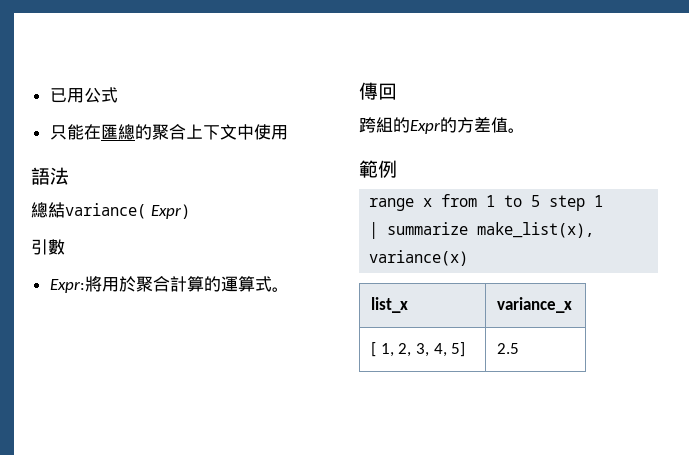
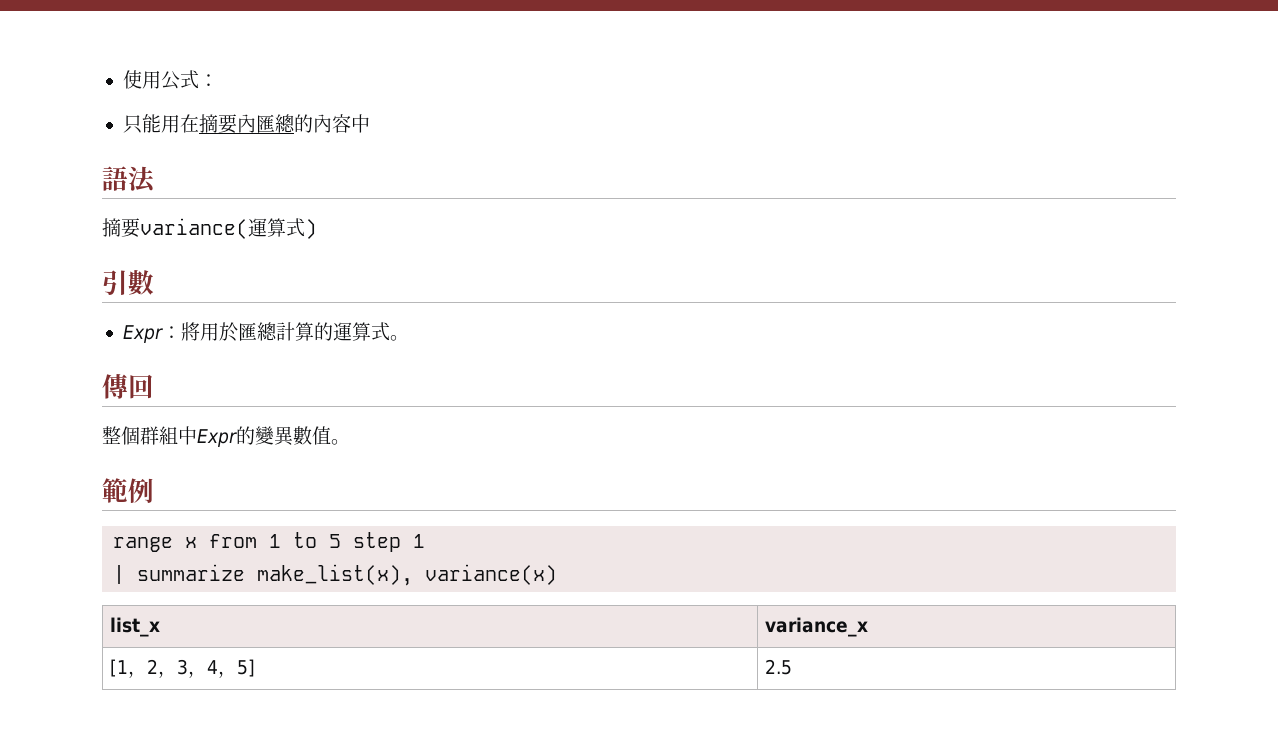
[49,88,67,103] 已 -> [122,70,142,89] 使
(118, 95) none -> [198,74,218,87] ：
[83,124,288,140] 在匯總的聚合上下文中使用 -> [160,114,370,134] 用在摘要內匯總的內容中
[31,202,190,219] [31,239,65,255] [49,276,170,293] 總結variance( Expr) // 引數 // Expr:將用於聚合 -> [102,218,317,239] [102,270,154,296] [122,322,277,343] 摘要variance(運算式) // 引數 // Expr：將用於匯總
[359,117,491,134] 跨組的Expr的方差 -> [102,426,312,447] 整個群組中Expr的變異數
[371,342,447,357] [ 1, 2, 3, 4, -> [110,659,238,678] [1，2，3，4，

